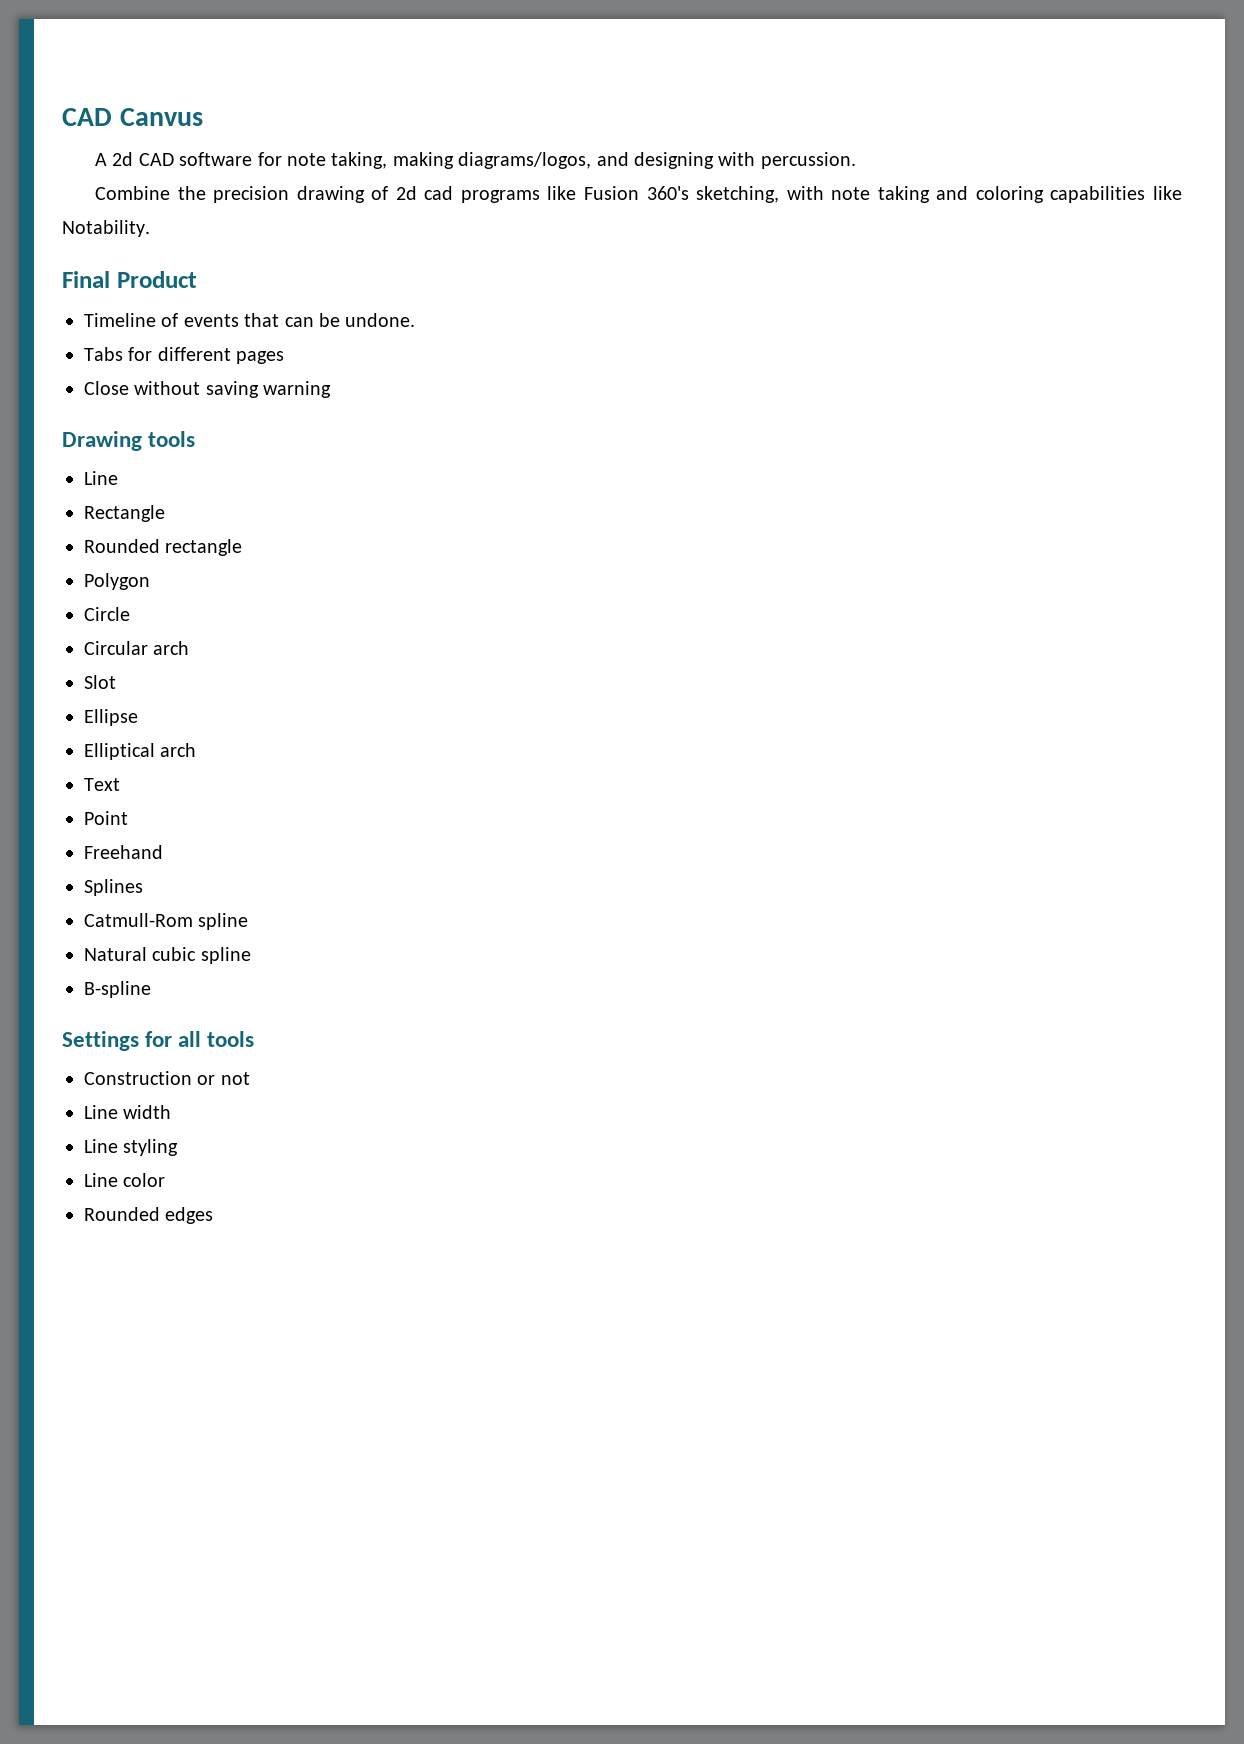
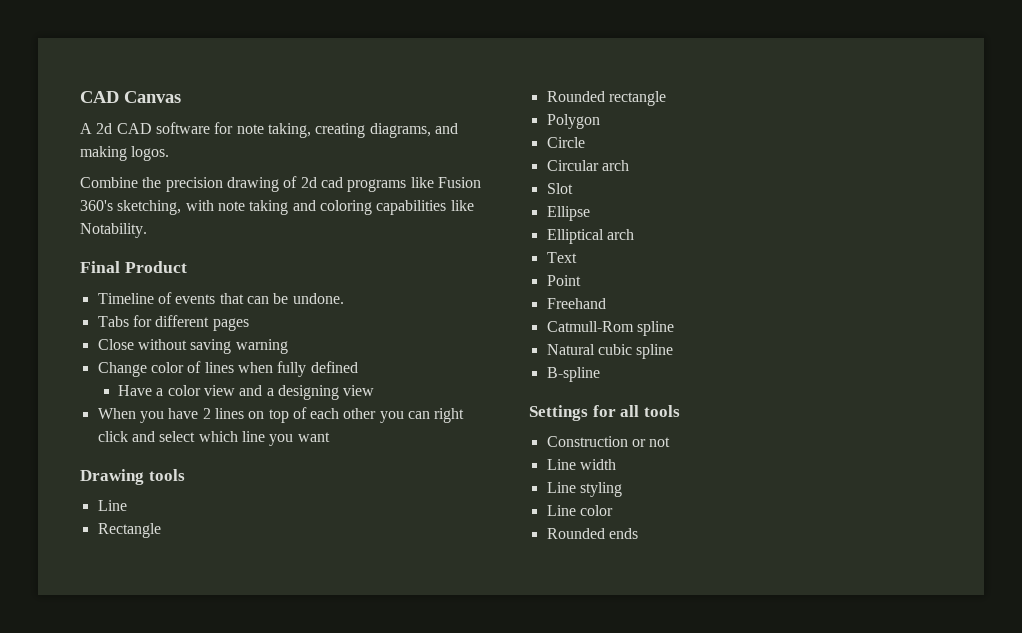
[62,108,203,126] CAD Canvus -> [80,91,181,103] CAD Canvas
[392,152,856,169] making diagrams/logos, and designing with percussion. -> [315,123,458,138] [80,146,170,161] creating diagrams, and making logos.
(332, 389) none -> [97,361,358,377] [117,385,375,400] [97,407,465,423] [97,431,330,446] // Change color of lines when fully defined // Have a color view and a designing view // When you have 2 lines on top of each other you can right click and select which line you want
[84,879,143,896] // Splines -> (606, 303) none
[165,1207,214,1224] edges -> [608,528,638,539] ends

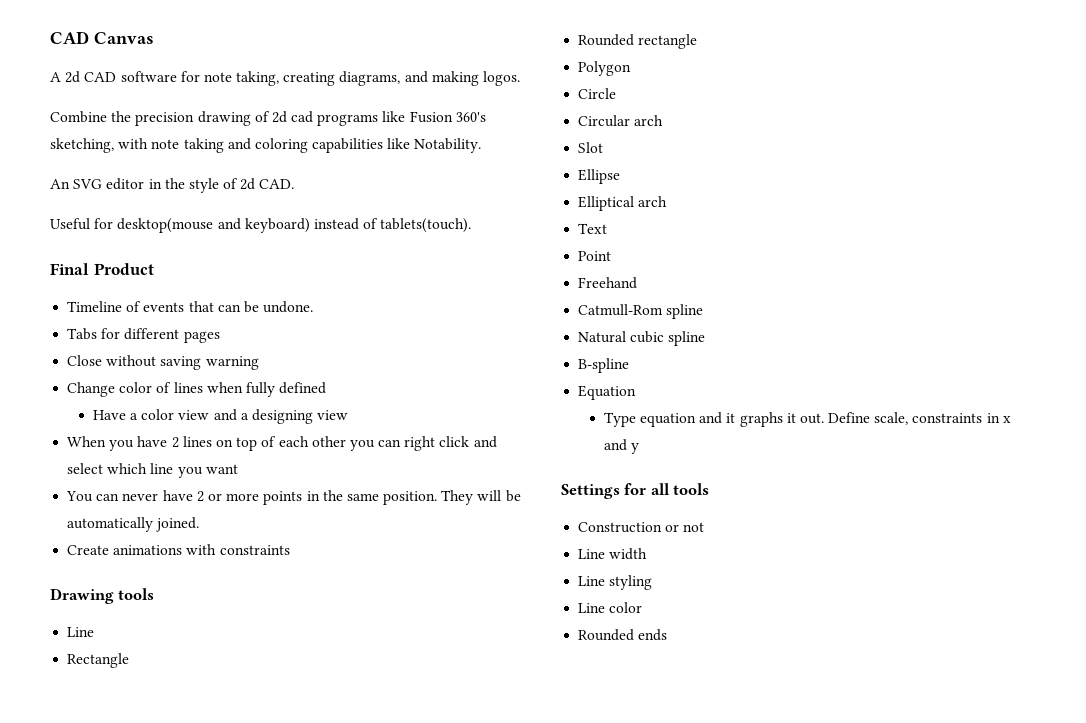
(147, 230) none -> [50,178,295,193] [50,218,472,233] // An SVG editor in the style of 2d CAD. // Useful for desktop(mouse and keyboard) instead of tablets(touch).
(330, 437) none -> [66,490,521,505] [67,517,200,532] [67,544,290,555] // You can never have 2 or more points in the same position. They will be automatically joined. // Create animations with constraints
(600, 374) none -> [578,385,637,400] [603,412,1011,427] [603,439,639,454] // Equation // Type equation and it graphs it out. Define scale, constraints in x and y

